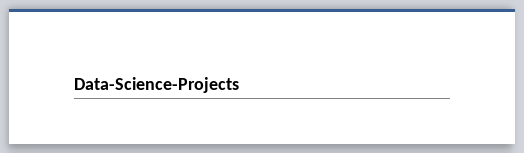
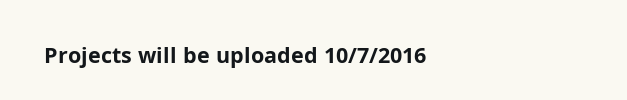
[74,77,239,93] Data-Science-Projects -> [44,47,426,68] Projects will be uploaded 10/7/2016

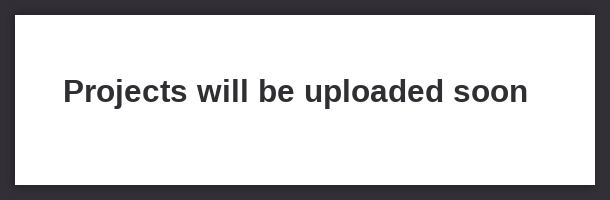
[324,48,426,63] 10/7/2016 -> [453,85,528,102] soon

